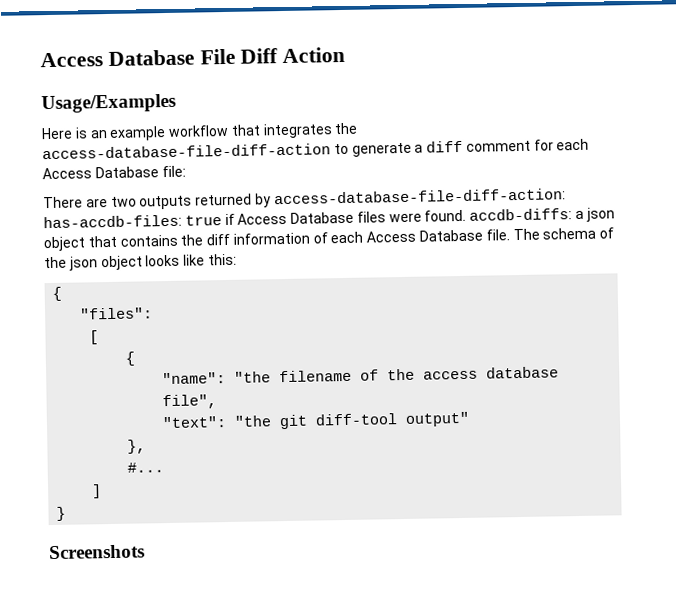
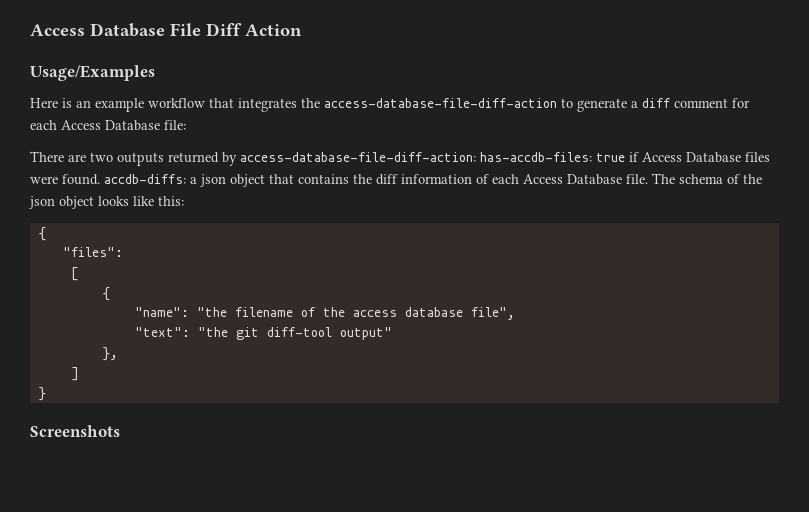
[127,462,165,473] // #... -> (118, 354) none

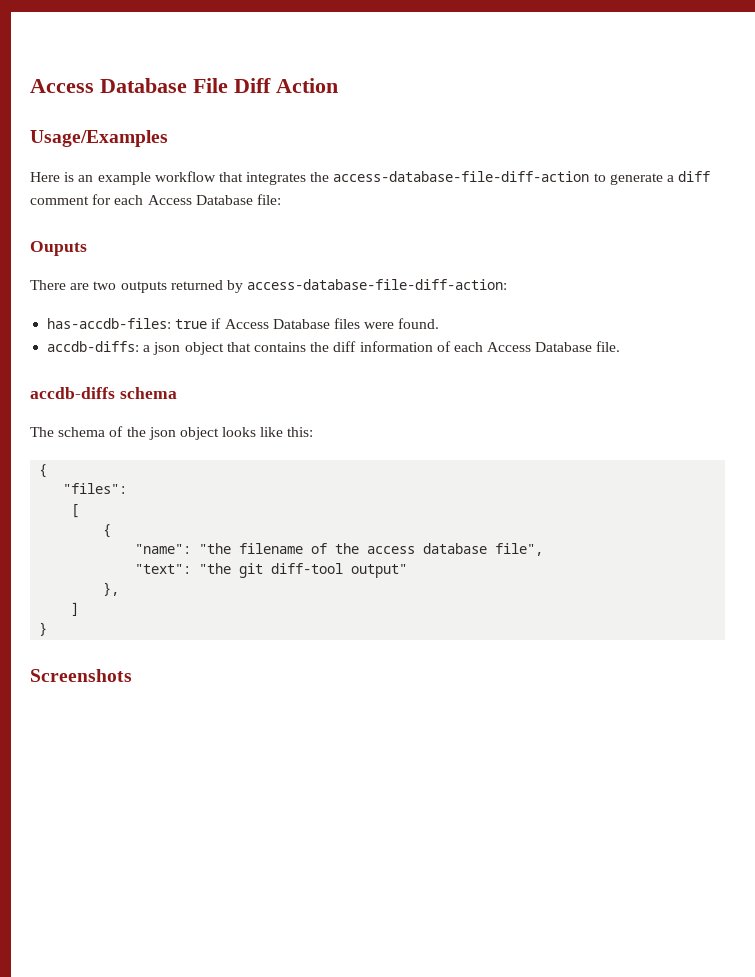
(186, 125) none -> [30,241,87,256] // Ouputs
(476, 157) none -> (508, 284) //
(100, 179) none -> (440, 323) //
(648, 179) none -> [30,387,177,399] // accdb-diffs schema //

